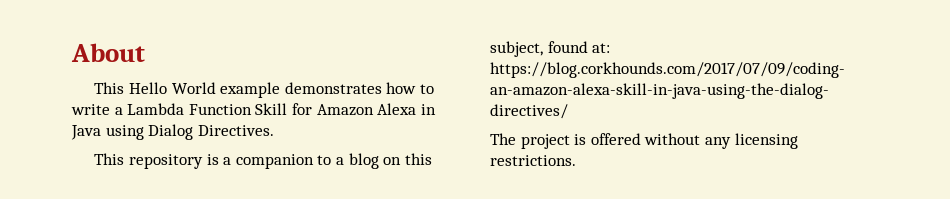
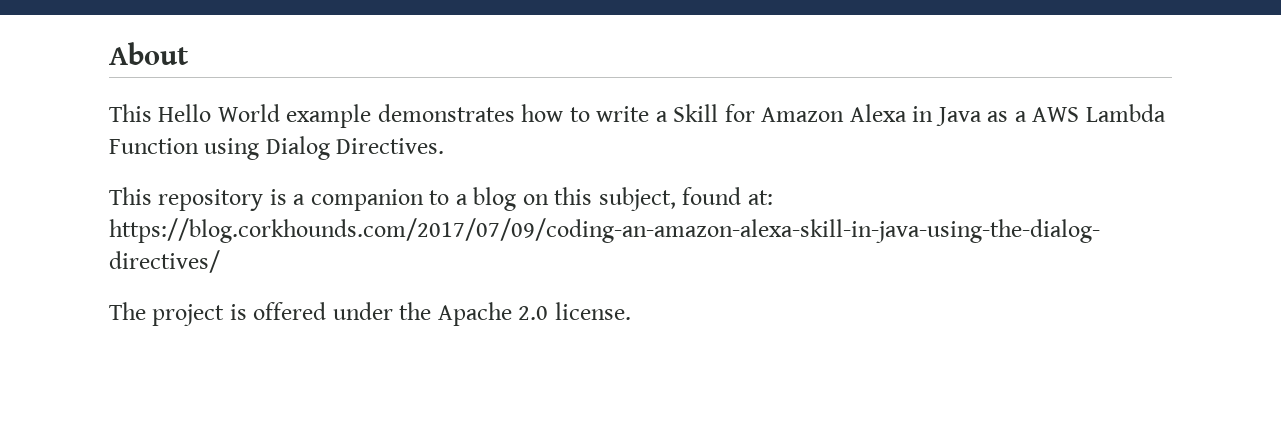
[127,103,252,115] Lambda Function -> (668, 116) none
(101, 132) none -> [987,104,1166,122] [109,138,199,154] as a AWS Lambda Function
[644,133,798,149] [490,155,576,166] without any licensing restrictions. -> [332,302,631,326] under the Apache 2.0 license.

